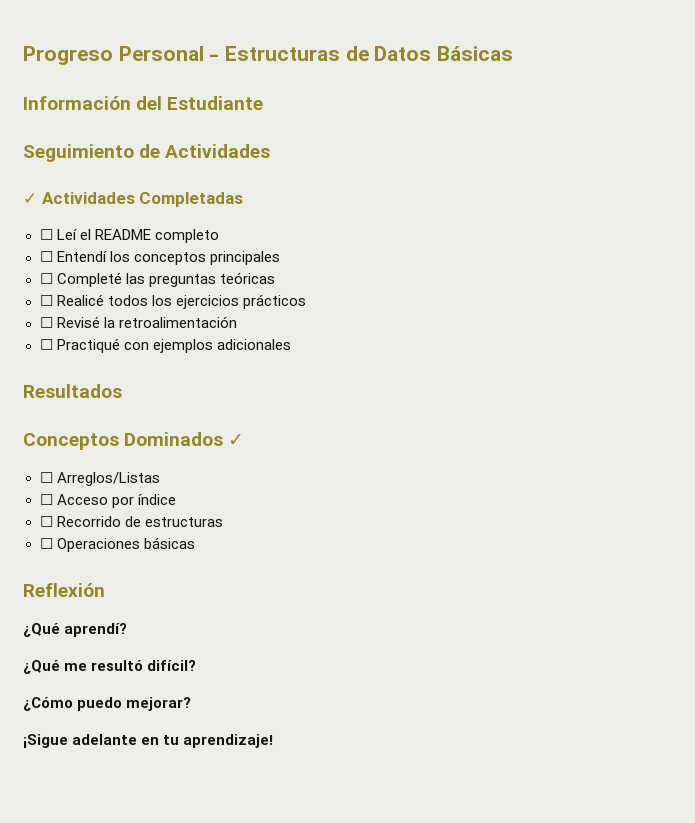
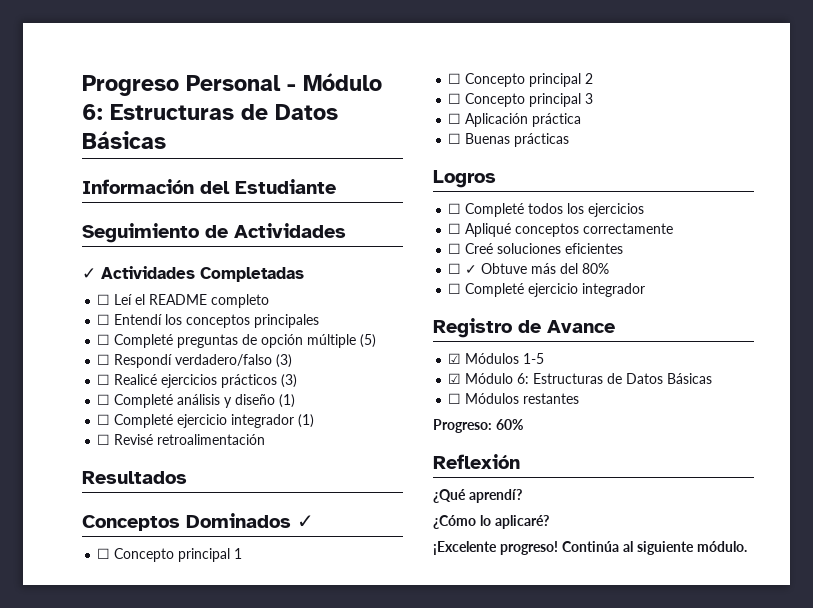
(220, 57) none -> [303,73,382,91] [82,104,103,120] Módulo 6:
[125,272,275,287] las preguntas teóricas -> [177,334,377,348] [97,354,293,368] preguntas de opción múltiple (5) // ☐ Respondí verdadero/falso (3)
[107,295,172,306] todos los -> (158, 379) none
(306, 301) none -> [281,374,298,388] [97,394,296,408] [97,414,315,428] (3) // ☐ Completé análisis y diseño (1) // ☐ Completé ejercicio integrador (1)
[103,317,115,328] la -> (154, 439) none
[39,338,291,353] // ☐ Practiqué con ejemplos adicionales -> (266, 439) none
[56,472,160,486] [39,494,176,508] [39,516,223,527] [39,537,195,552] [23,583,105,597] [23,623,128,637] [23,660,197,674] [23,697,192,711] [23,734,274,748] Arreglos/Listas // ☐ Acceso por índice // ☐ Recorrido de estructuras // ☐ Operaciones básicas // Reflexión // ¿Qué aprendí? // ¿Qué me resultó difícil? // ¿Cómo puedo mejorar? // ¡Sigue adelante en tu aprendizaje! -> [114,548,243,562] [448,73,594,87] [448,93,594,107] [448,113,582,127] [448,133,570,147] [433,170,496,188] [448,203,645,217] [448,223,674,237] [448,243,624,254] [448,263,610,274] [448,283,646,297] [433,318,615,338] [448,353,545,364] [448,373,713,384] [448,393,580,404] [433,419,523,433] [433,454,520,469] [433,489,522,503] [433,515,549,529] [433,541,747,555] Concepto principal 1 // ☐ Concepto principal 2 // ☐ Concepto principal 3 // ☐ Aplicación práctica // ☐ Buenas prácticas // Logros // ☐ Completé todos los ejercicios // ☐ Apliqué conceptos correctamente // ☐ Creé soluciones eficientes // ☐ ✓ Obtuve más del 80% // ☐ Completé ejercicio integrador // Registro de Avance // ☑ Módulos 1-5 // ☑ Módulo 6: Estructuras de Datos Básicas // ☐ Módulos restantes // Progreso: 60% // Reflexión // ¿Qué aprendí? // ¿Cómo lo aplicaré? // ¡Excelente progreso! Continúa al siguiente módulo.

